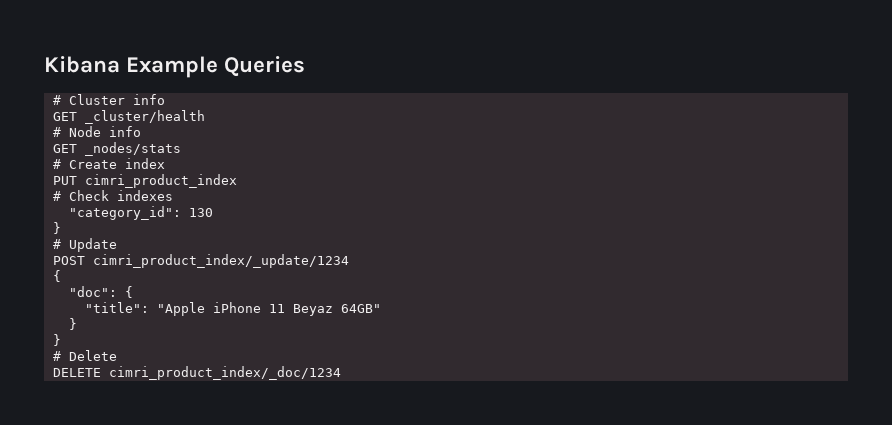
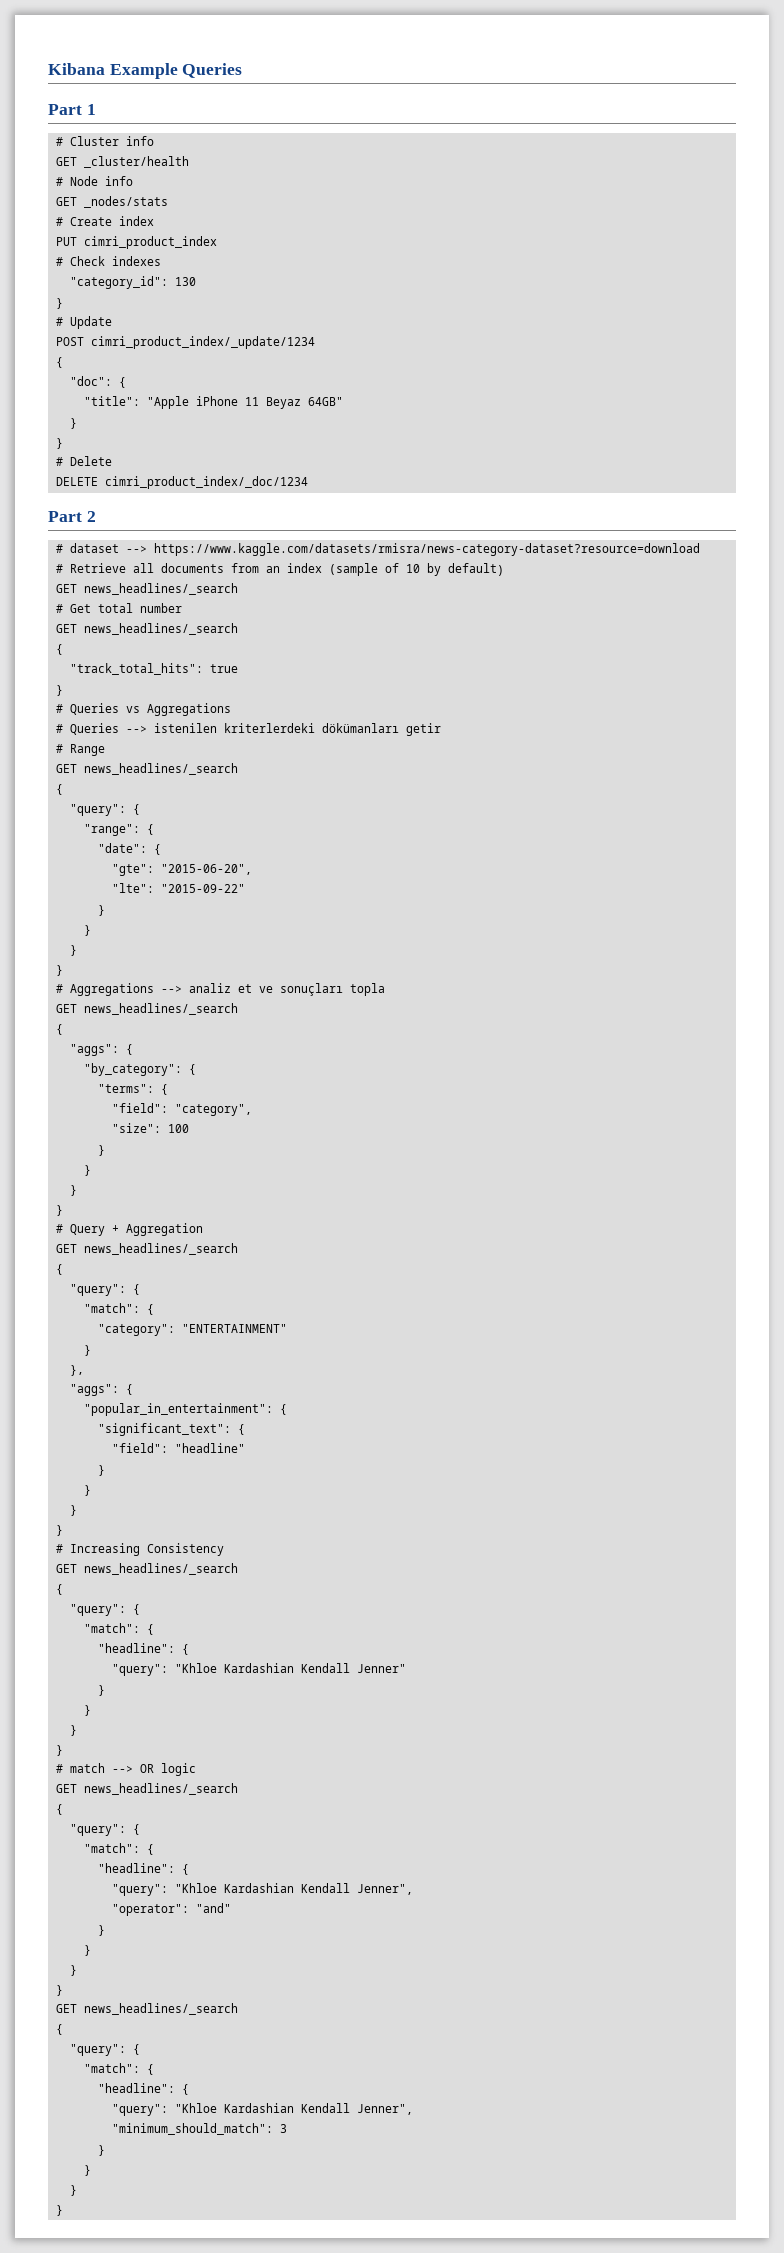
(306, 66) none -> [48,104,96,115] // Part 1
(341, 373) none -> [48,511,96,522] [55,543,700,556] [55,563,504,576] [55,583,238,595] [55,603,182,613] [55,623,238,635] [55,644,63,655] [69,663,238,675] [55,685,63,696] [55,703,231,716] [55,723,441,736] [55,744,105,756] [55,763,238,775] [55,784,63,795] [69,804,140,816] [83,824,154,836] [97,843,161,855] [111,864,252,876] [111,883,245,893] [97,905,105,916] [83,925,91,936] [69,945,77,956] [55,965,63,976] [55,983,385,996] [55,1003,238,1015] [55,1024,63,1035] [69,1044,133,1056] [83,1063,196,1076] [97,1084,168,1095] [111,1103,252,1116] [111,1123,189,1133] [97,1145,105,1156] [83,1165,91,1176] [69,1185,77,1196] [55,1205,63,1216] [55,1223,203,1236] [55,1243,238,1255] [55,1264,63,1275] [69,1284,140,1296] [83,1303,154,1315] [97,1324,287,1336] [83,1345,91,1356] [69,1365,84,1376] [69,1384,133,1396] [83,1403,287,1416] [97,1423,245,1436] [111,1443,245,1453] [97,1465,105,1476] [83,1485,91,1496] [69,1505,77,1516] [55,1525,63,1536] [55,1543,224,1556] [55,1563,238,1575] [55,1584,63,1595] [69,1604,140,1616] [83,1623,154,1635] [97,1643,189,1655] [111,1663,406,1676] [97,1685,105,1696] [83,1705,91,1716] [69,1725,77,1736] [55,1745,63,1756] [55,1763,196,1776] [55,1783,238,1795] [55,1804,63,1815] [69,1824,140,1836] [83,1843,154,1855] [97,1863,189,1875] [111,1883,413,1896] [111,1903,231,1916] [97,1925,105,1936] [83,1945,91,1956] [69,1965,77,1976] [55,1985,63,1996] [55,2003,238,2015] [55,2024,63,2035] [69,2044,140,2056] [83,2063,154,2075] [97,2083,189,2095] [111,2103,413,2116] [111,2123,287,2135] [97,2145,105,2156] [83,2165,91,2176] [69,2185,77,2196] [55,2205,63,2216] // Part 2 // # dataset --> https://www.kaggle.com/datasets/rmisra/news-category-dataset?resource=download // # Retrieve all documents from an index (sample of 10 by default) // GET news_headlines/_search // # Get total number // GET news_headlines/_search // { // "track_total_hits": true // } // # Queries vs Aggregations // # Queries --> istenilen kriterlerdeki dökümanları getir // # Range // GET news_headlines/_search // { // "query": { // "range": { // "date": { // "gte": "2015-06-20", // "lte": "2015-09-22" // } // } // } // } // # Aggregations --> analiz et ve sonuçları topla // GET news_headlines/_search // { // "aggs": { // "by_category": { // "terms": { // "field": "category", // "size": 100 // } // } // } // } // # Query + Aggregation // GET news_headlines/_search // { // "query": { // "match": { // "category": "ENTERTAINMENT" // } // }, // "aggs": { // "popular_in_entertainment": { // "significant_text": { // "field": "headline" // } // } // } // } // # Increasing Consistency // GET news_headlines/_search // { // "query": { // "match": { // "headline": { // "query": "Khloe Kardashian Kendall Jenner" // } // } // } // } // # match --> OR logic // GET news_headlines/_search // { // "query": { // "match": { // "headline": { // "query": "Khloe Kardashian Kendall Jenner", // "operator": "and" // } // } // } // } // GET news_headlines/_search // { // "query": { // "match": { // "headline": { // "query": "Khloe Kardashian Kendall Jenner", // "minimum_should_match": 3 // } // } // } // }

